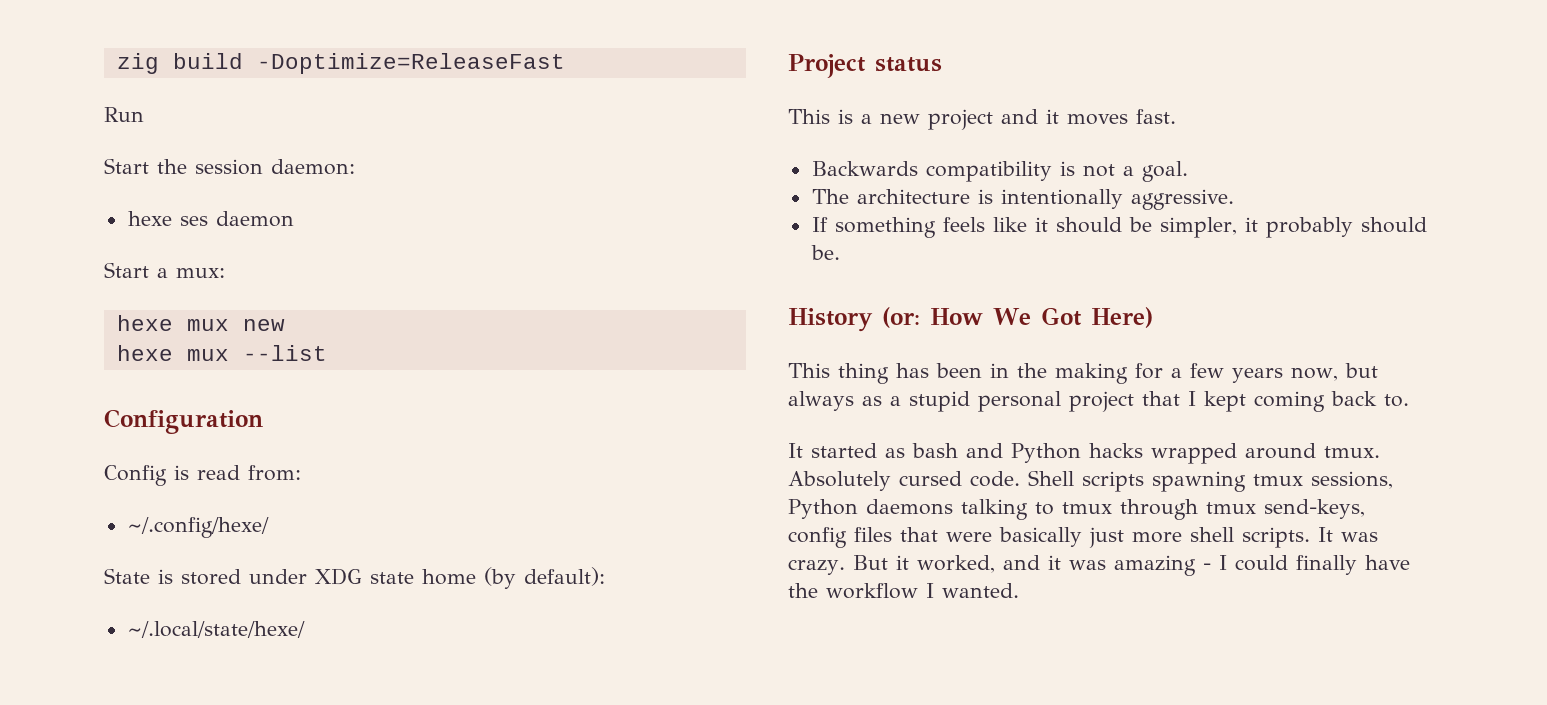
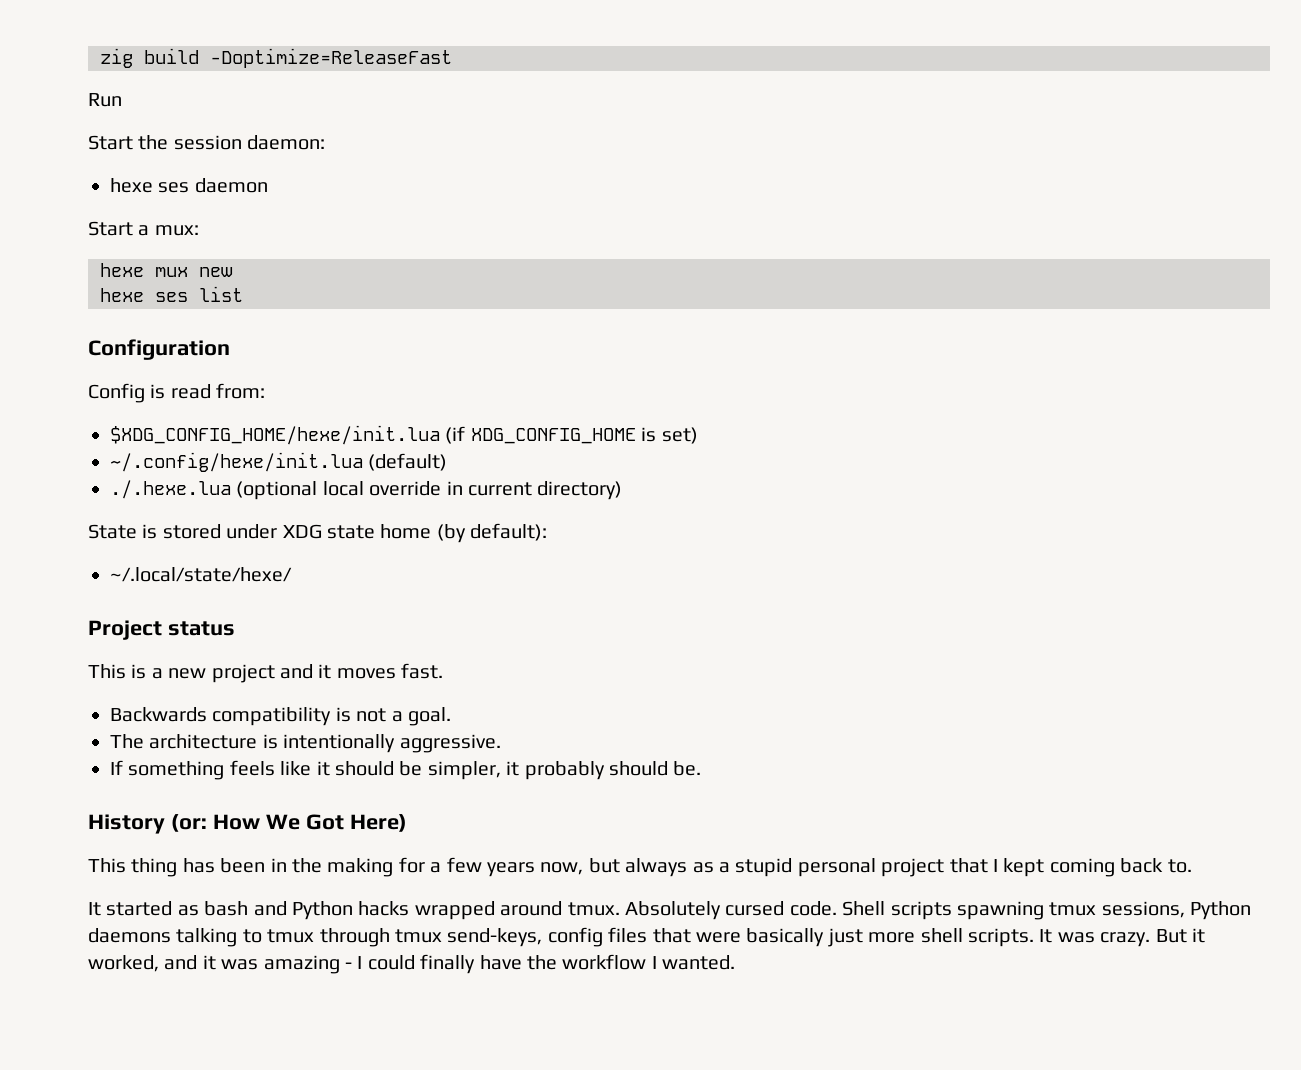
[186,345,327,361] mux --list -> [155,286,243,302] ses list
[127,517,269,538] ~/.config/hexe/ -> [110,425,698,445] [110,452,448,472] [110,480,623,500] $XDG_CONFIG_HOME/hexe/init.lua (if XDG_CONFIG_HOME is set) // ~/.config/hexe/init.lua (default) // ./.hexe.lua (optional local override in current directory)

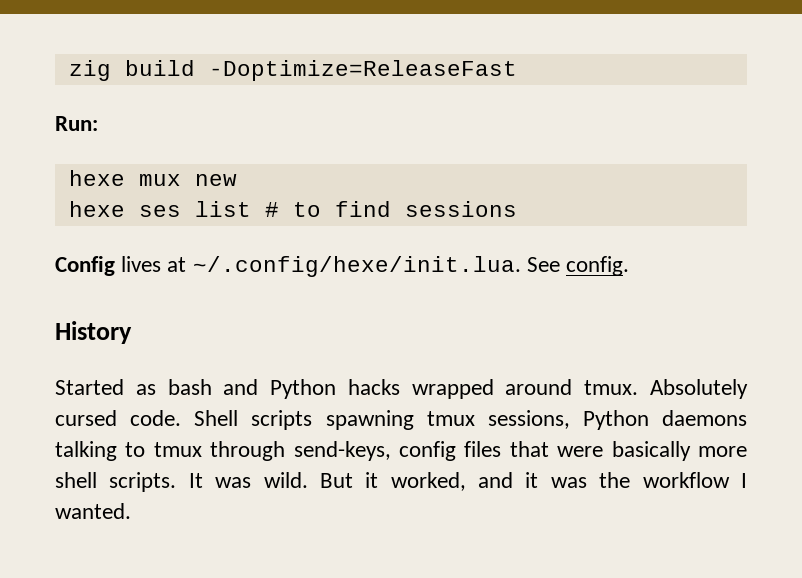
[88,93,122,107] [88,135,326,150] [110,178,268,193] [88,221,199,236] Run // Start the session daemon: // hexe ses daemon // Start a mux: -> [55,116,98,131] Run:
[88,339,230,360] [88,383,266,403] [110,425,698,445] [110,452,448,472] [110,480,623,500] [88,523,548,543] [110,567,292,582] [88,620,235,640] [88,663,444,683] [110,707,451,726] [110,734,501,753] [110,760,702,780] [88,814,407,834] [88,857,1192,877] [88,901,173,916] // Configuration // Config is read from: // $XDG_CONFIG_HOME/hexe/init.lua (if XDG_CONFIG_HOME is set) // ~/.config/hexe/init.lua (default) // ./.hexe.lua (optional local override in current directory) // State is stored under XDG state home (by default): // ~/.local/state/hexe/ // Project status // This is a new project and it moves fast. // Backwards compatibility is not a goal. // The architecture is intentionally aggressive. // If something feels like it should be simpler, it probably should be. // History (or: How We Got Here) // This thing has been in the making for a few years now, but always as a stupid personal project that I kept coming back to. // It started -> [264,201,517,217] [55,256,630,277] [55,321,132,344] [55,379,124,395] # to find sessions // Config lives at ~/.config/hexe/init.lua. See config. // History // Started
[395,929,442,943] tmux -> (286, 451) none
[827,928,863,947] just -> (691, 451) none
[1100,932,1151,947] crazy. -> [263,472,308,488] wild.
[263,954,522,974] amazing - I could finally have -> (587, 482) none

